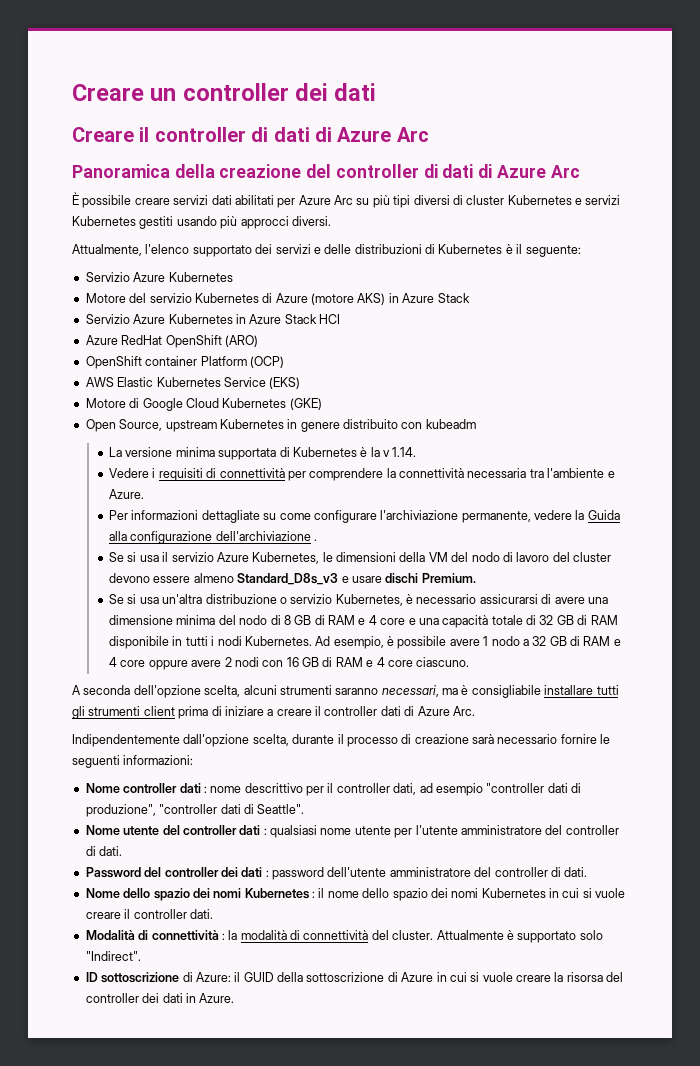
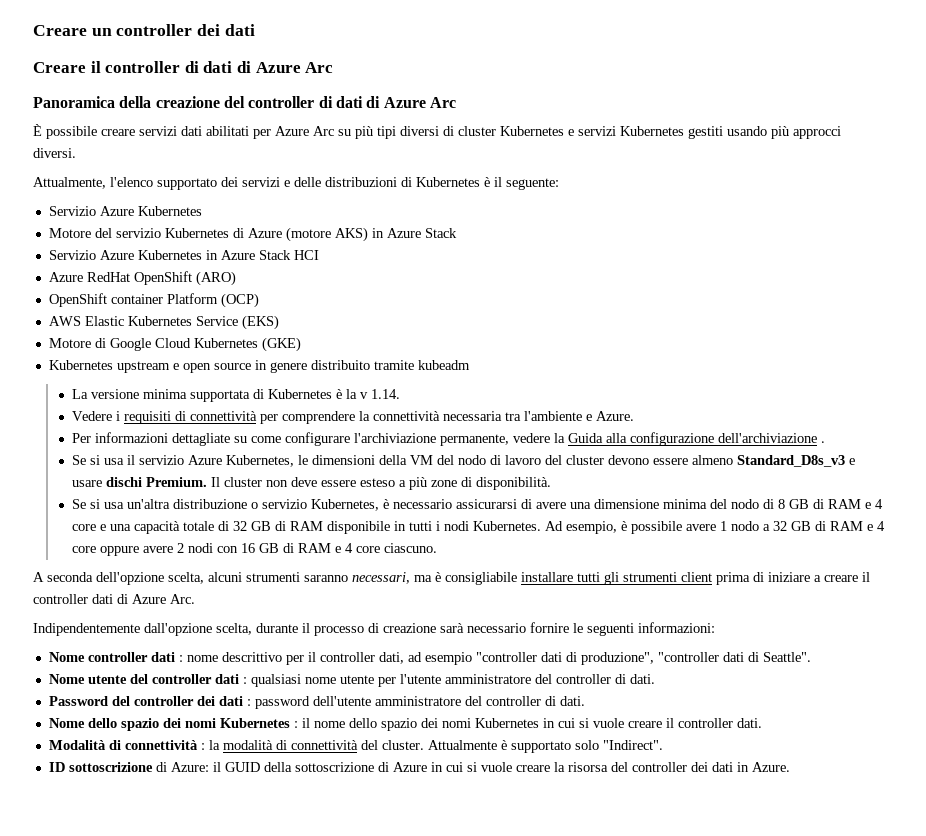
[85,419,284,432] Open Source, upstream Kubernetes -> [48,360,251,373] Kubernetes upstream e open source
[401,422,423,429] con -> [373,360,414,370] tramite
(476, 578) none -> [211,477,552,490] Il cluster non deve essere esteso a più zone di disponibilità.

